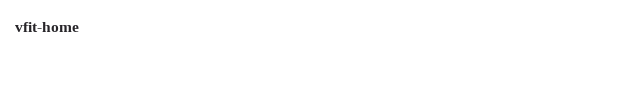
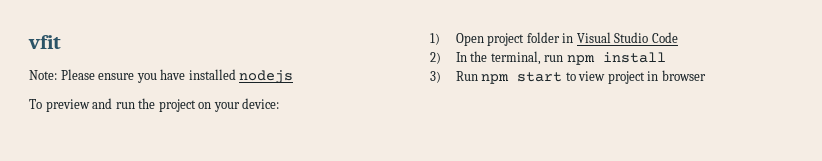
[15,22,79,32] vfit-home -> [28,35,61,49] [29,69,294,84] [29,98,280,112] [430,32,678,46] [430,51,666,65] [430,70,706,84] vfit // Note: Please ensure you have installed nodejs // To preview and run the project on your device: // 1) Open project folder in Visual Studio Code // 2) In the terminal, run npm install // 3) Run npm start to view project in browser

